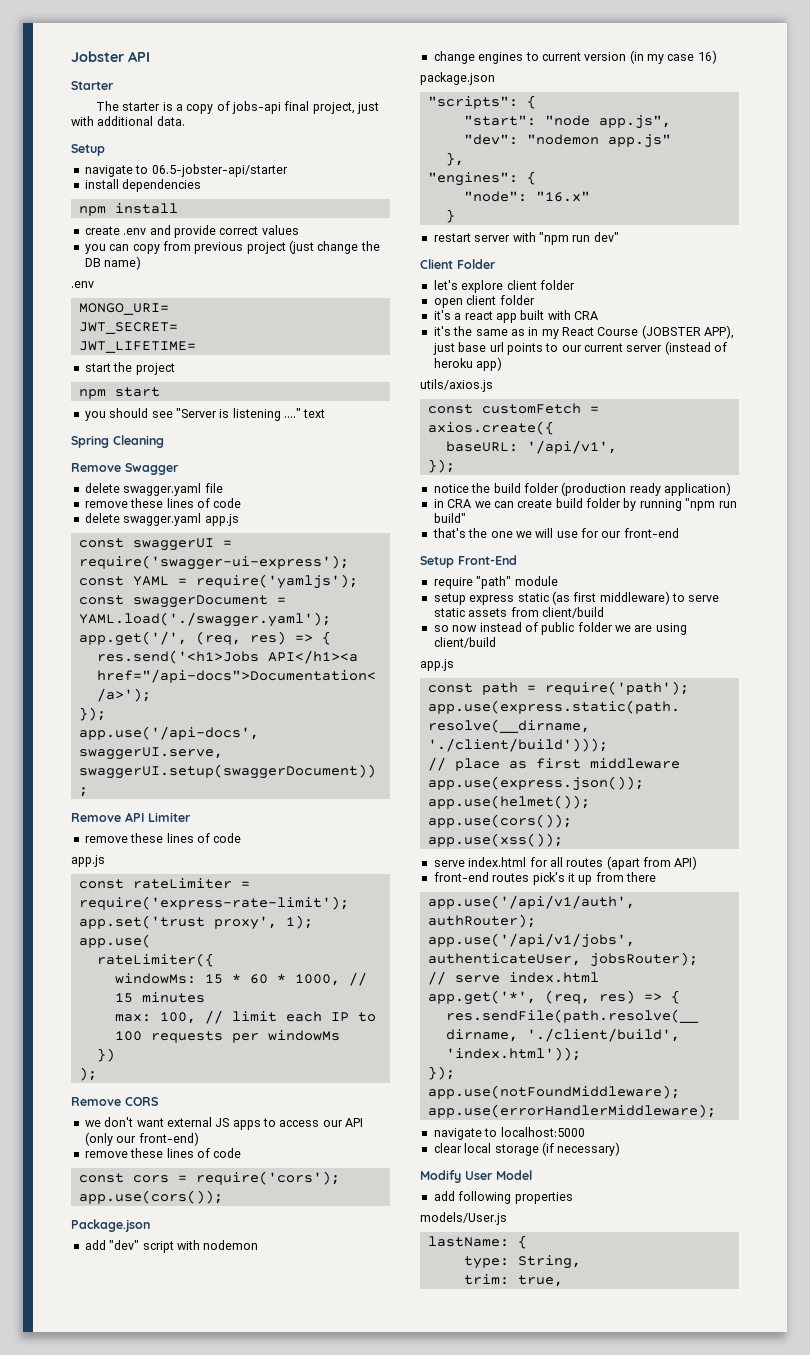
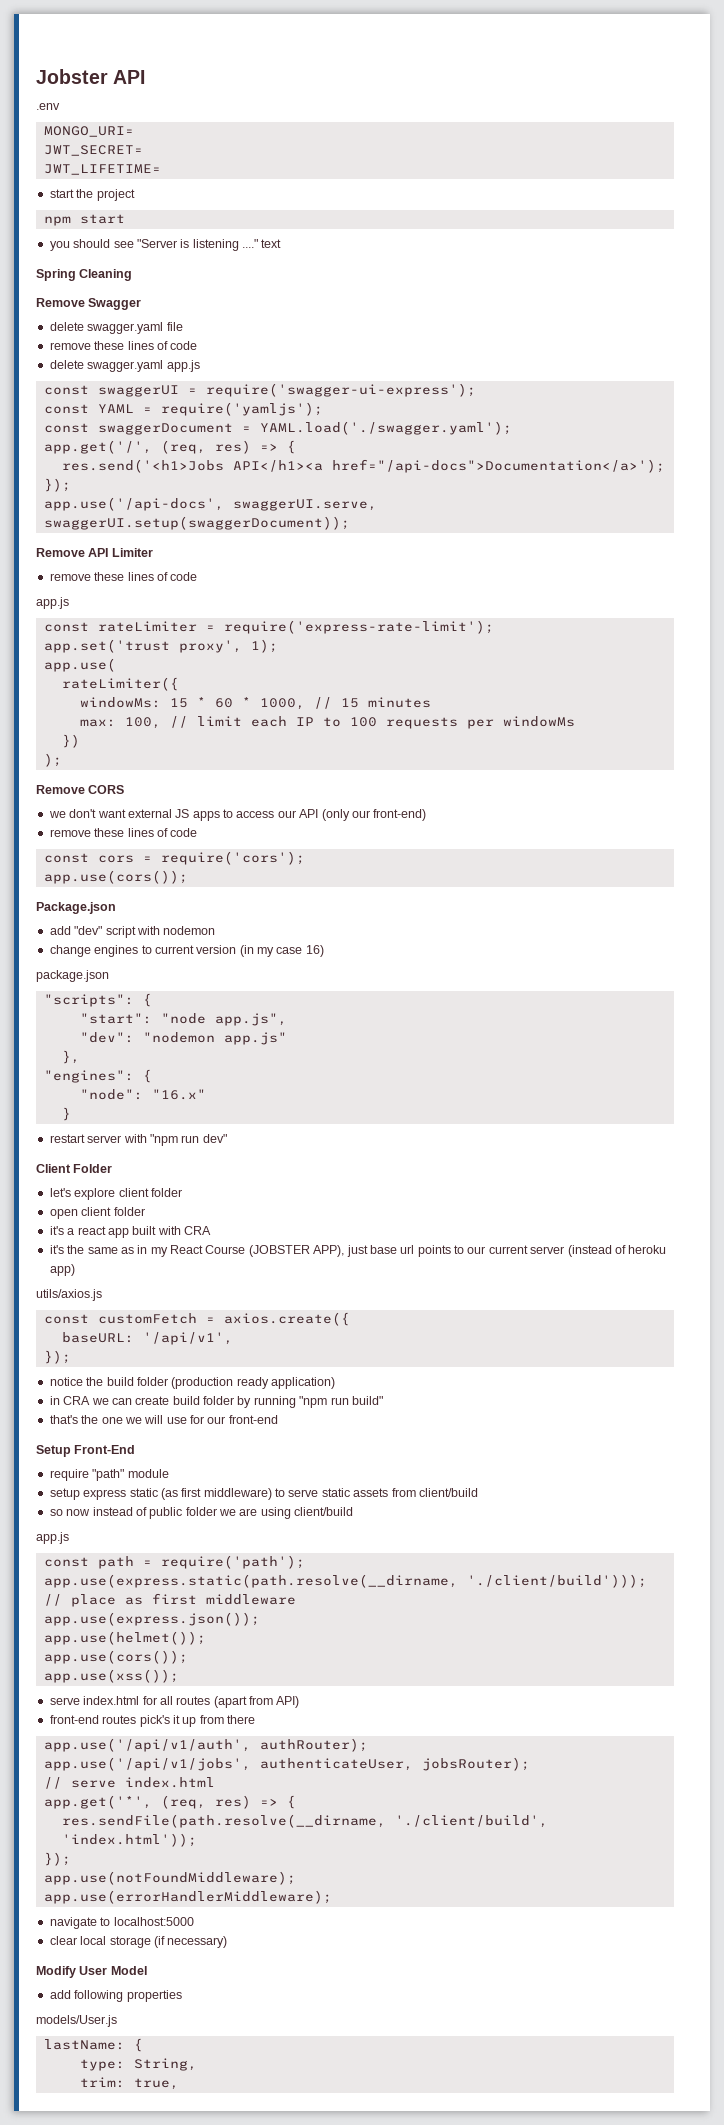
[71,81,114,90] [95,101,380,114] [71,116,185,126] [71,144,105,156] [84,164,288,177] [84,179,202,192] [78,203,178,216] [84,225,299,238] [84,240,380,254] [84,256,142,270] // Starter // The starter is a copy of jobs-api final project, just with additional data. // Setup // navigate to 06.5-jobster-api/starter // install dependencies // npm install // create .env and provide correct values // you can copy from previous project (just change the DB name) -> (146, 77) none

